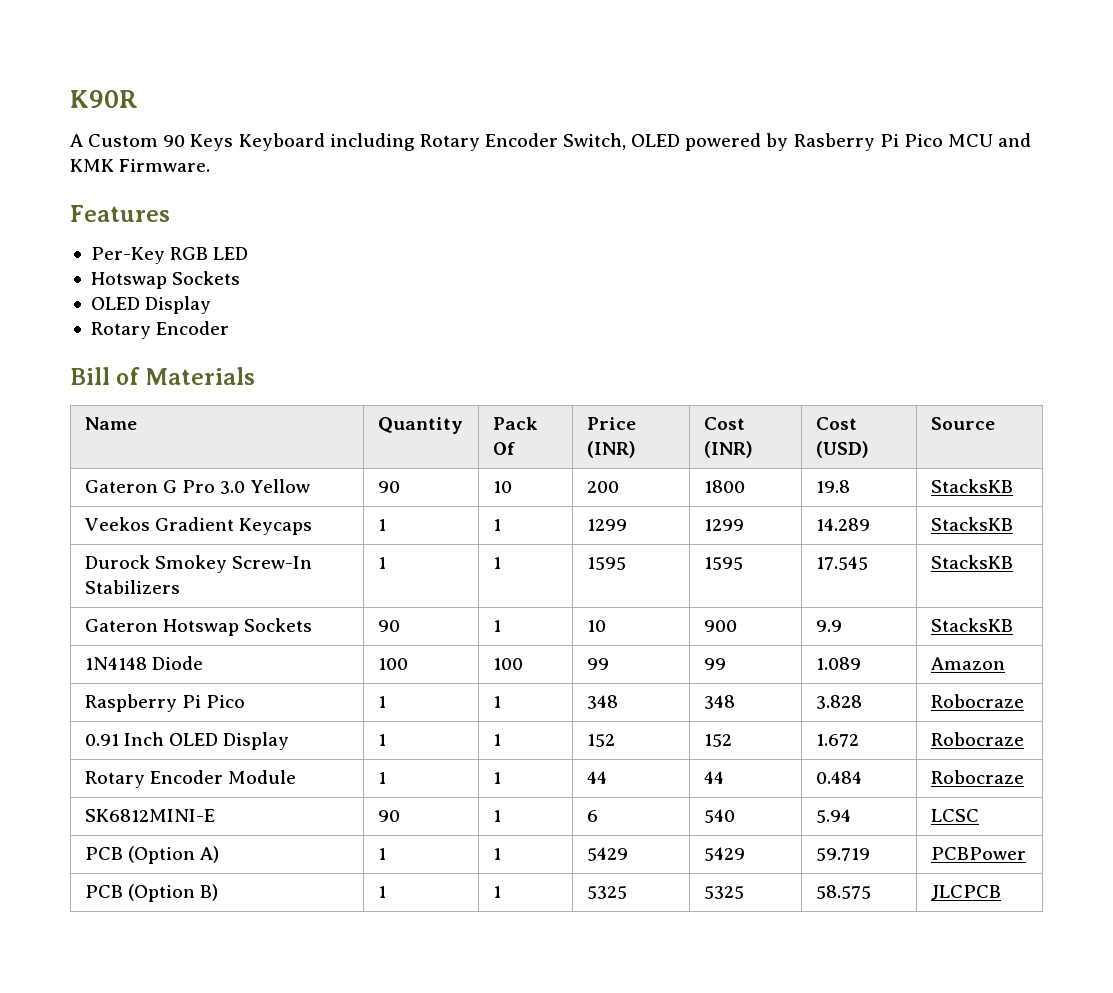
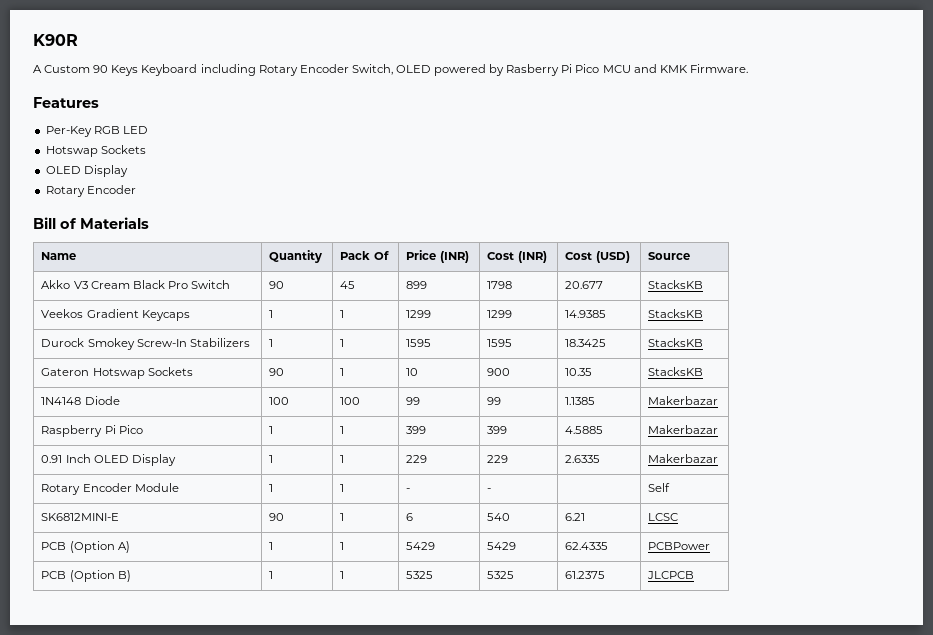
[84,479,311,494] [377,481,400,493] [492,481,512,493] [586,481,619,493] [703,480,745,493] [815,480,850,493] Gateron G Pro 3.0 Yellow | 90 | 10 | 200 | 1800 | 19.8 -> [41,280,230,289] [269,281,285,289] [340,281,356,289] [406,281,428,289] [487,281,513,289] [565,281,604,289] Akko V3 Cream Black Pro Switch | 90 | 45 | 899 | 1798 | 20.677
[815,518,870,531] 14.289 -> [565,310,607,318] 14.9385
[815,556,868,570] 17.545 -> [565,339,607,347] 18.3425
[815,620,842,632] 9.9 -> [565,368,593,376] 10.35
[815,657,861,670] [930,657,1005,670] 1.089 | Amazon -> [565,397,596,405] [648,396,719,405] 1.1385 | Makerbazar
[586,695,618,709] [703,695,735,709] [815,695,862,709] [930,694,1024,708] 348 | 348 | 3.828 | Robocraze -> [406,426,427,434] [487,426,508,434] [565,426,604,434] [648,425,719,434] 399 | 399 | 4.5885 | Makerbazar
[586,734,615,747] [703,734,732,747] [815,734,859,747] [930,732,1024,746] 152 | 152 | 1.672 | Robocraze -> [406,455,428,463] [487,455,509,463] [565,455,601,463] [648,454,719,463] 229 | 229 | 2.6335 | Makerbazar
[586,771,607,784] [703,771,724,784] [815,771,862,784] [930,770,1024,784] 44 | 44 | 0.484 | Robocraze -> [406,488,411,492] [487,488,492,492] [648,483,671,492] - | - | | Self
[815,809,851,823] 5.94 -> [565,513,586,521] 6.21
[815,848,870,861] 59.719 -> [565,542,609,550] 62.4335
[815,885,871,899] 58.575 -> [565,571,606,579] 61.2375

